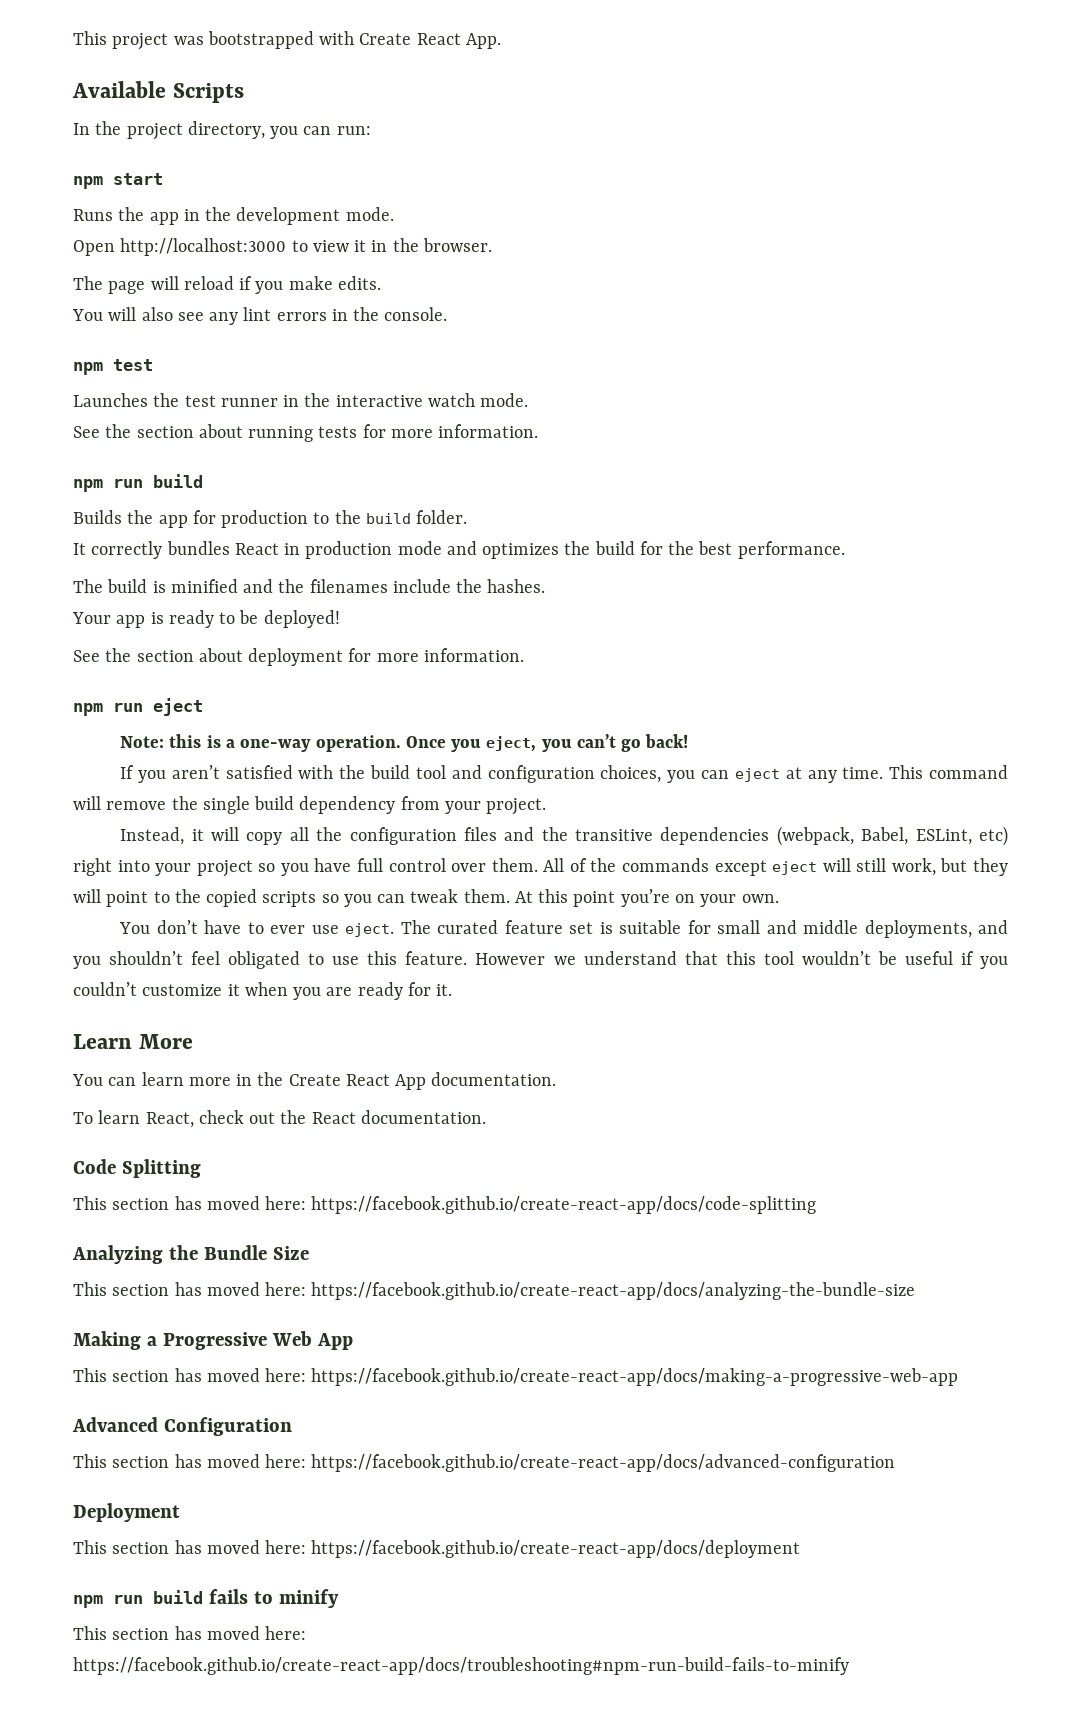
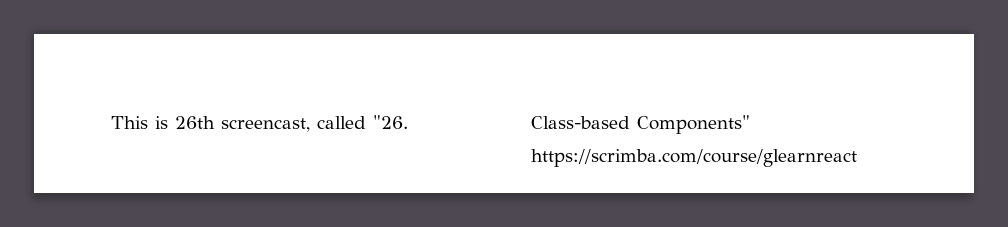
[73,31,501,50] [72,81,244,103] [73,121,371,140] [73,173,163,189] [73,207,394,225] [73,238,492,256] [73,276,381,294] [72,307,448,325] [73,359,153,375] [73,393,529,407] [73,424,539,442] [73,474,203,492] [73,510,468,528] [73,541,845,559] [73,579,546,593] [72,610,340,628] [73,648,524,666] [73,698,203,716] [120,734,689,752] [120,765,1008,783] [73,796,547,815] [120,826,1008,846] [73,858,1008,877] [73,889,779,907] [119,920,1009,938] [73,951,1008,969] [73,982,453,1000] [73,1034,193,1049] [72,1072,557,1090] [73,1110,486,1128] [73,1159,201,1178] [73,1196,817,1214] [72,1245,309,1264] [73,1282,916,1300] [73,1331,353,1350] [73,1368,959,1386] [72,1417,292,1436] [73,1454,896,1472] [73,1503,180,1522] [73,1540,801,1558] [73,1589,339,1608] [73,1626,307,1640] [73,1657,849,1675] This project was bootstrapped with Create React App. // Available Scripts // In the project directory, you can run: // npm start // Runs the app in the development mode. // Open http://localhost:3000 to view it in the browser. // The page will reload if you make edits. // You will also see any lint errors in the console. // npm test // Launches the test runner in the interactive watch mode. // See the section about running tests for more information. // npm run build // Builds the app for production to the build folder. // It correctly bundles React in production mode and optimizes the build for the best performance. // The build is minified and the filenames include the hashes. // Your app is ready to be deployed! // See the section about deployment for more information. // npm run eject // Note: this is a one-way operation. Once you eject, you can’t go back! // If you aren’t satisfied with the build tool and configuration choices, you can eject at any time. This command will remove the single build dependency from your project. // Instead, it will copy all the configuration files and the transitive dependencies (webpack, Babel, ESLint, etc) right into your project so you have full control over them. All of the commands except eject will still work, but they will point to the copied scripts so you can tweak them. At this point you’re on your own. // You don’t have to ever use eject. The curated feature set is suitable for small and middle deployments, and you shouldn’t feel obligated to use this feature. However we understand that this tool wouldn’t be useful if you couldn’t customize it when you are ready for it. // Learn More // You can learn more in the Create React App documentation. // To learn React, check out the React documentation. // Code Splitting // This section has moved here: https://facebook.github.io/create-react-app/docs/code-splitting // Analyzing the Bundle Size // This section has moved here: https://facebook.github.io/create-react-app/docs/analyzing-the-bundle-size // Making a Progressive Web App // This section has moved here: https://facebook.github.io/create-react-app/docs/making-a-progressive-web-app // Advanced Configuration // This section has moved here: https://facebook.github.io/create-react-app/docs/advanced-configuration // Deployment // This section has moved here: https://facebook.github.io/create-react-app/docs/deployment // npm run build fails to minify // This section has moved here: https://facebook.github.io/create-react-app/docs/troubleshooting#npm-run-build-fails-to-minify -> [111,115,750,134] [531,149,857,167] This is 26th screencast, called "26. Class-based Components" // https://scrimba.com/course/glearnreact

